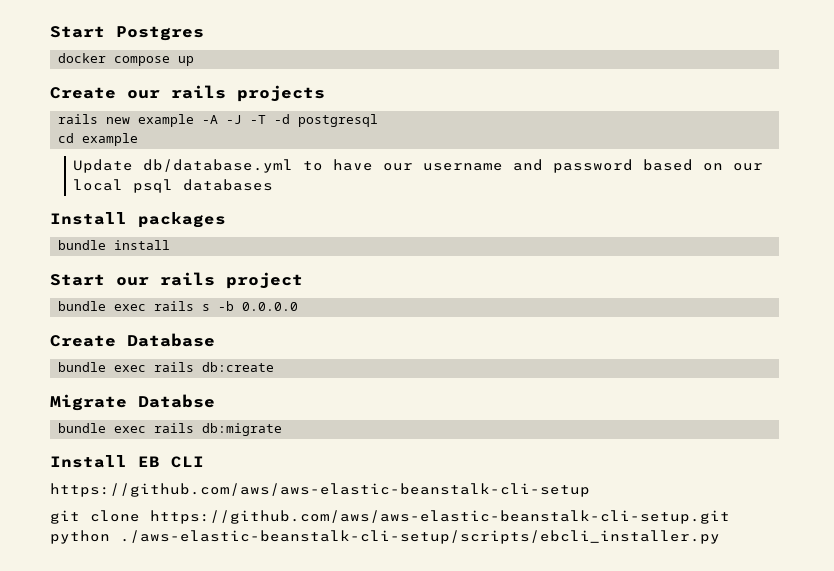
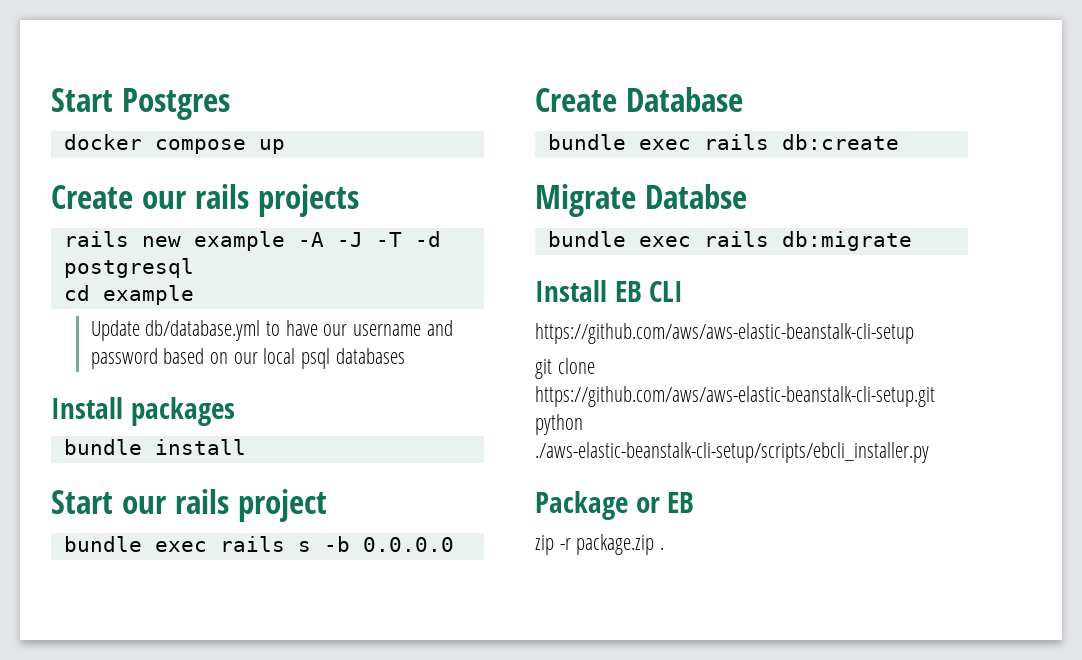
(720, 537) none -> [535,491,695,520] [535,534,665,555] // Package or EB // zip -r package.zip .

